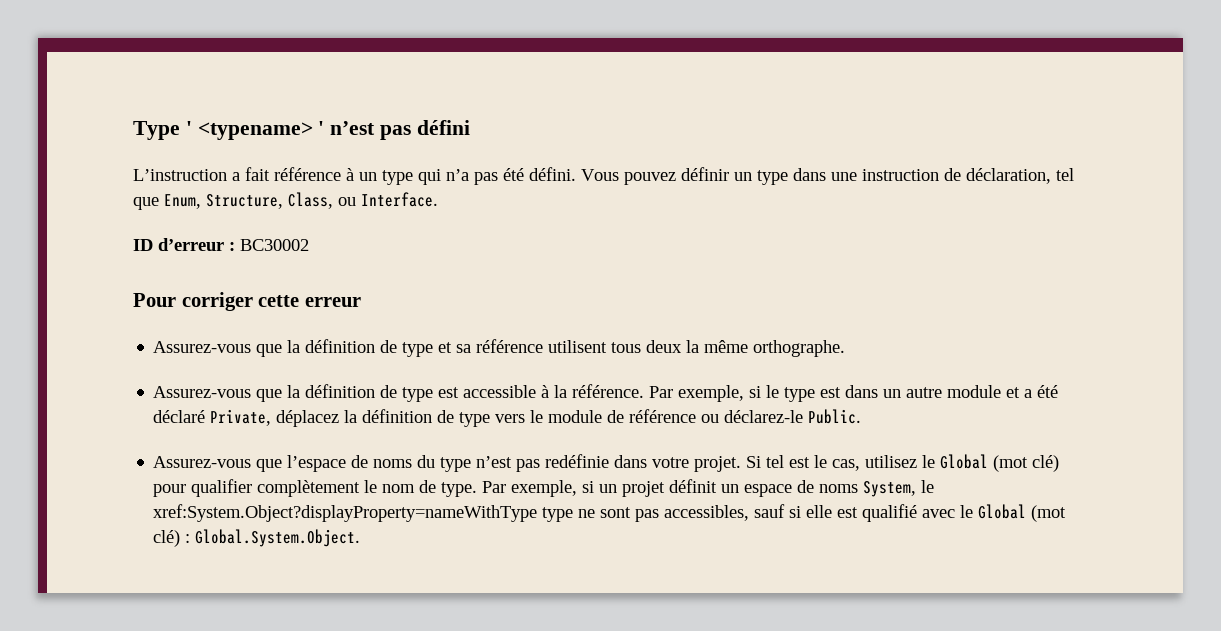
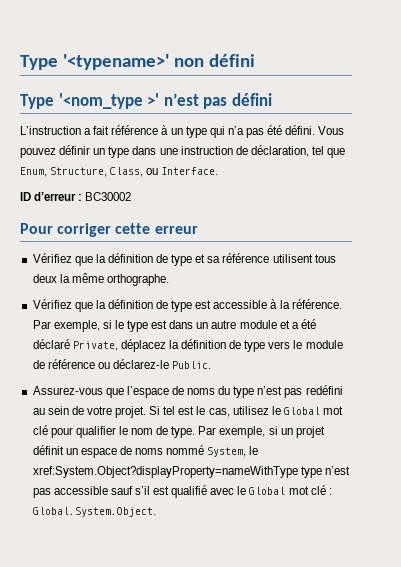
[133,121,325,140] Type ' <typename> ' -> [20,54,256,70] [20,93,160,109] Type '<typename>' non défini // Type '<nom_type >'
[153,341,252,353] Assurez-vous -> [32,253,72,263] Vérifiez
[153,386,252,398] Assurez-vous -> [32,299,72,309] Vérifiez
[545,454,648,468] redéfinie dans -> [305,385,343,395] [32,406,84,415] redéfini au sein de
[993,455,1060,472] (mot clé) -> [323,406,344,415] [32,425,48,435] mot clé
[257,480,361,497] complètement -> (116, 432) none
(859, 488) none -> [166,445,205,455] nommé
[578,504,833,522] ne sont pas accessibles, sauf si elle -> [324,466,350,475] [32,486,150,498] n’est pas accessible sauf s’il
[1031,505,1067,522] [153,530,181,547] (mot clé) -> [288,485,326,495] mot clé

